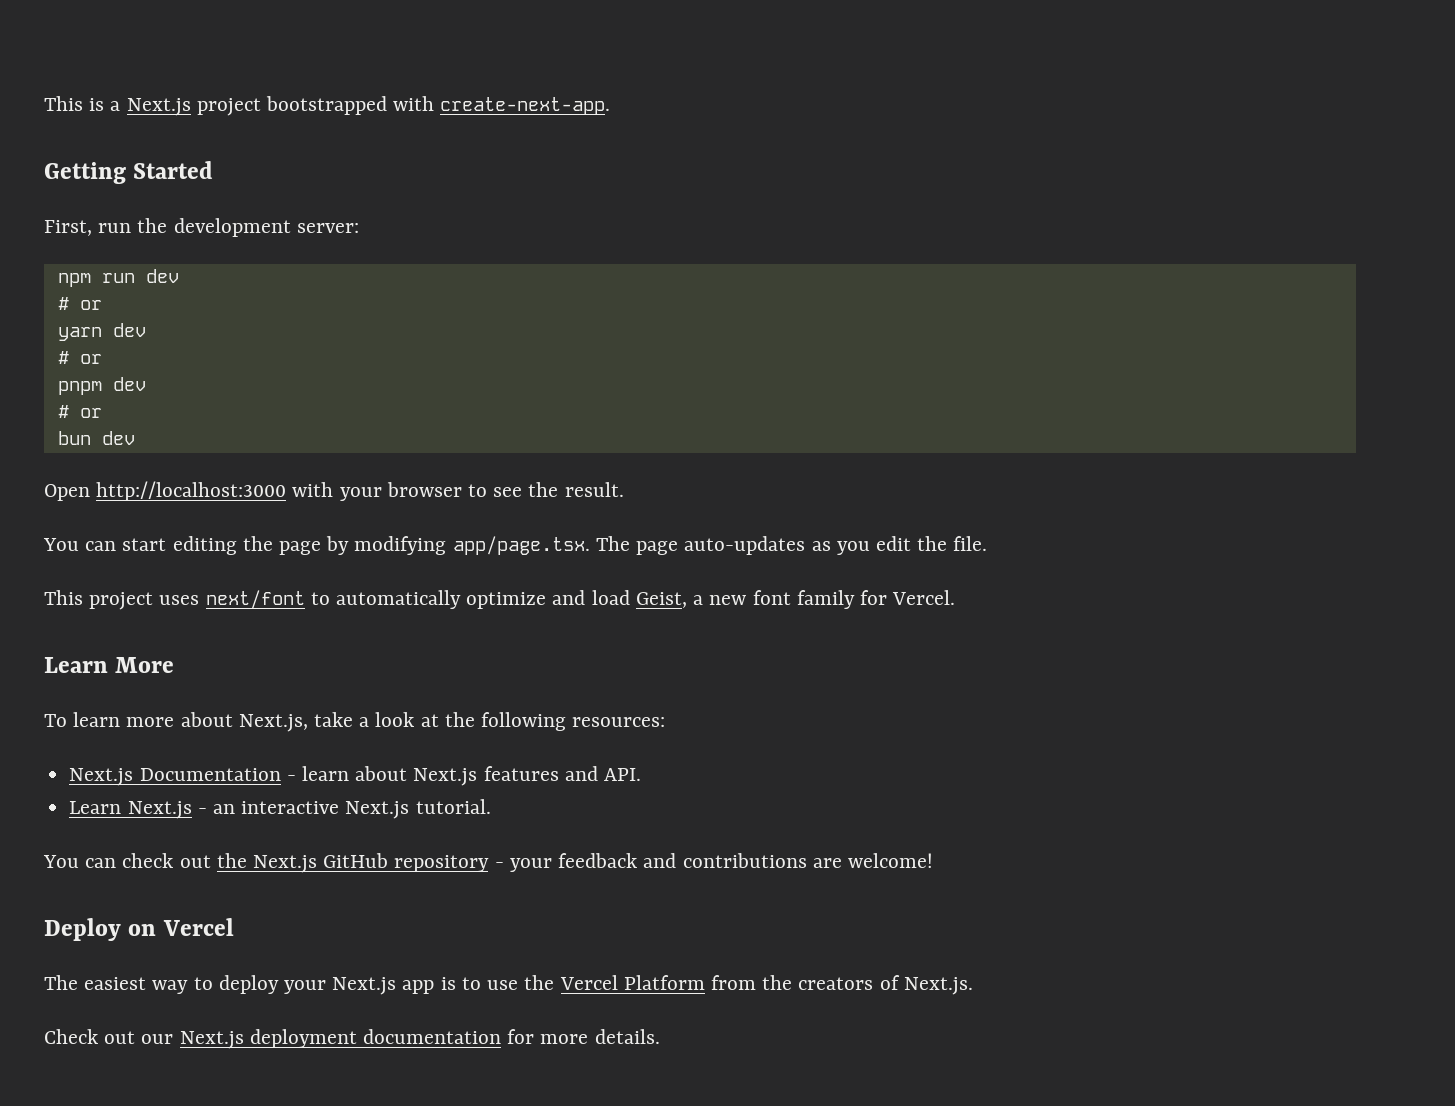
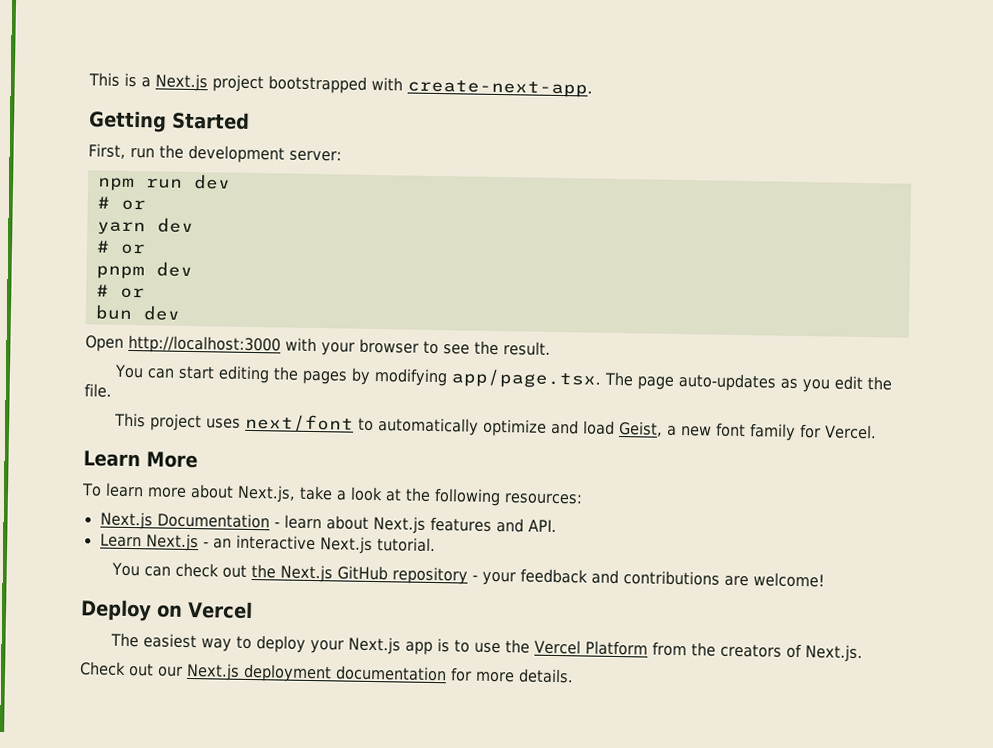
[279,541,322,555] page -> [302,370,349,385] pages

